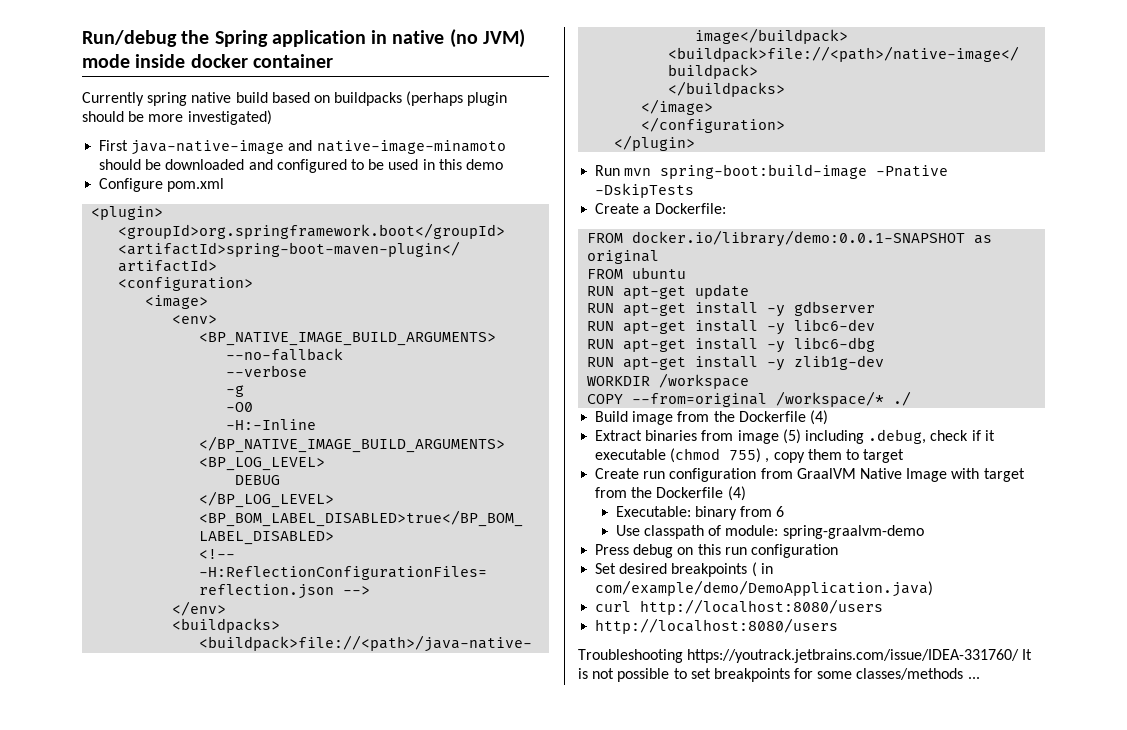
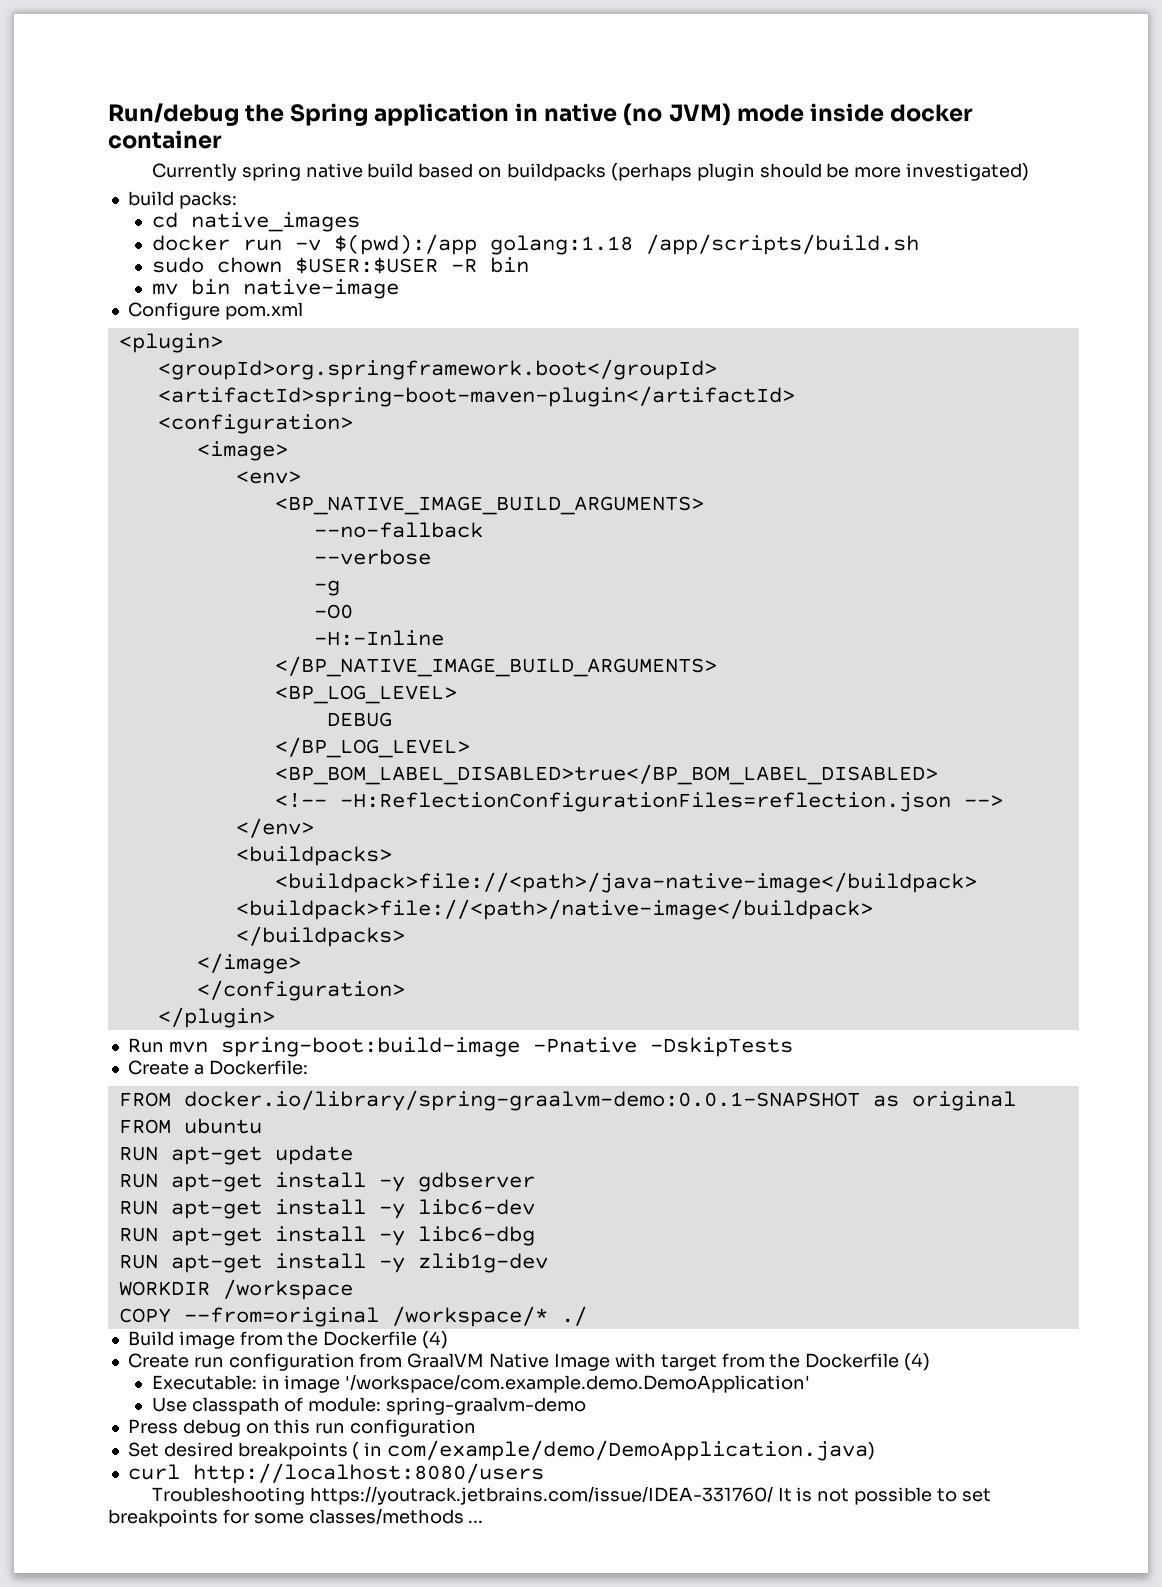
[99,140,506,155] [99,159,503,173] First java-native-image and native-image-minamoto should be downloaded and configured to be used in this demo -> [127,191,237,209] [151,212,360,232] [151,234,919,255] [151,257,529,274] [151,279,399,299] build packs: // cd native_images // docker run -v $(pwd):/app golang:1.18 /app/scripts/build.sh // sudo chown $USER:$USER -R bin // mv bin native-image
[632,230,966,247] docker.io/library/demo:0.0.1-SNAPSHOT -> [183,1090,860,1111] docker.io/library/spring-graalvm-demo:0.0.1-SNAPSHOT
[595,429,995,444] [595,448,905,463] // Extract binaries from image (5) including .debug, check if it executable (chmod 755) , copy them to target -> (449, 1340) none
[694,506,785,520] binary from 6 -> [261,1374,811,1393] in image '/workspace/com.example.demo.DemoApplication'
[595,618,839,634] // http://localhost:8080/users -> (544, 1473) none

